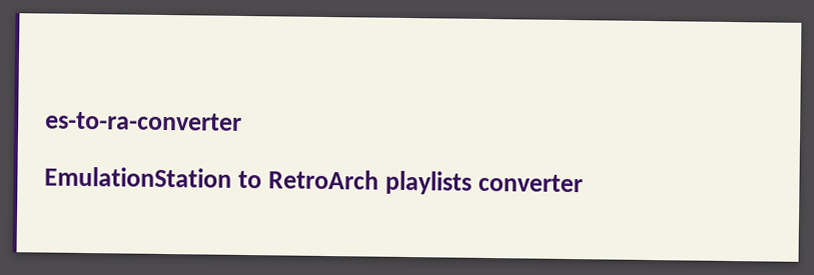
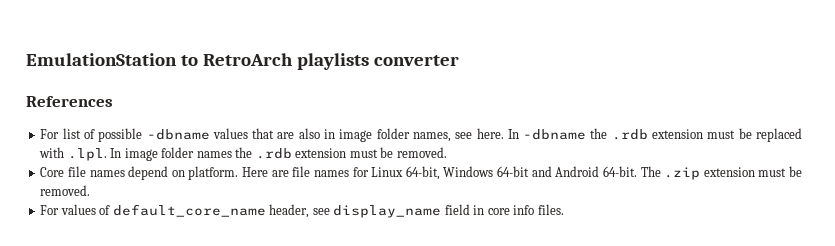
[45,111,242,131] es-to-ra-converter // -> (26, 59) none
(584, 183) none -> [26,96,113,107] [40,128,802,142] [39,147,447,161] [40,166,803,180] [40,185,91,196] [40,204,564,218] // References // For list of possible -dbname values that are also in image folder names, see here. In -dbname the .rdb extension must be replaced with .lpl. In image folder names the .rdb extension must be removed. // Core file names depend on platform. Here are file names for Linux 64-bit, Windows 64-bit and Android 64-bit. The .zip extension must be removed. // For values of default_core_name header, see display_name field in core info files.

